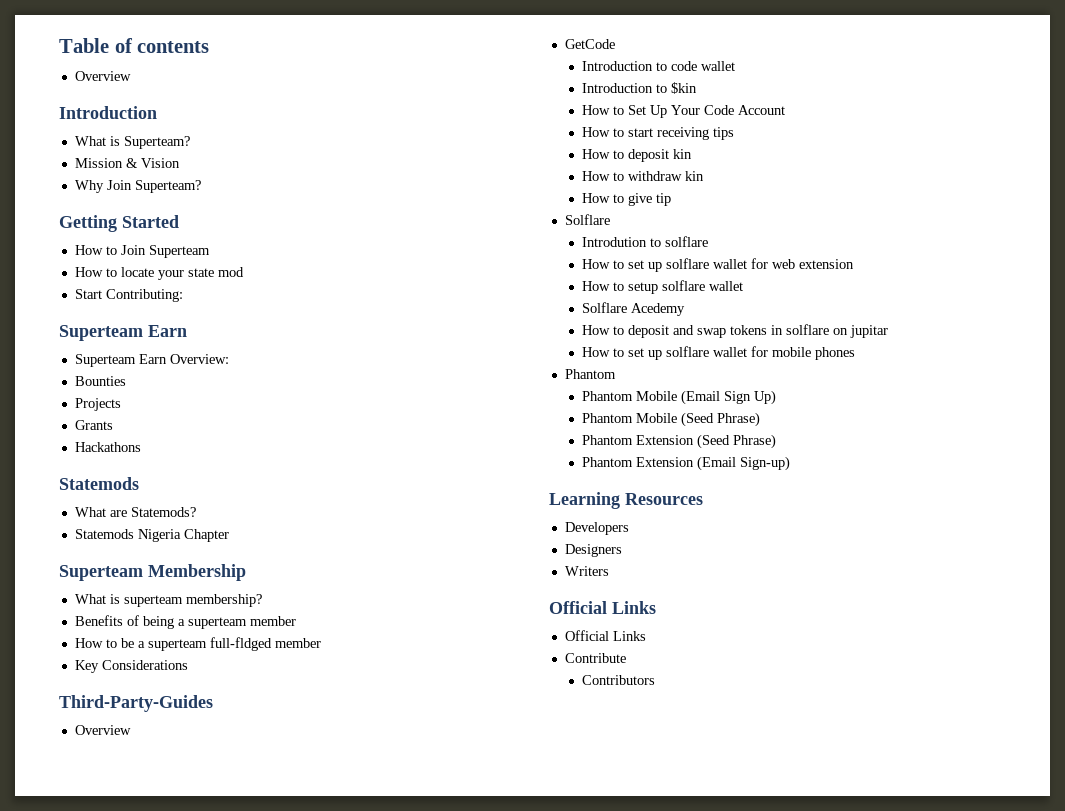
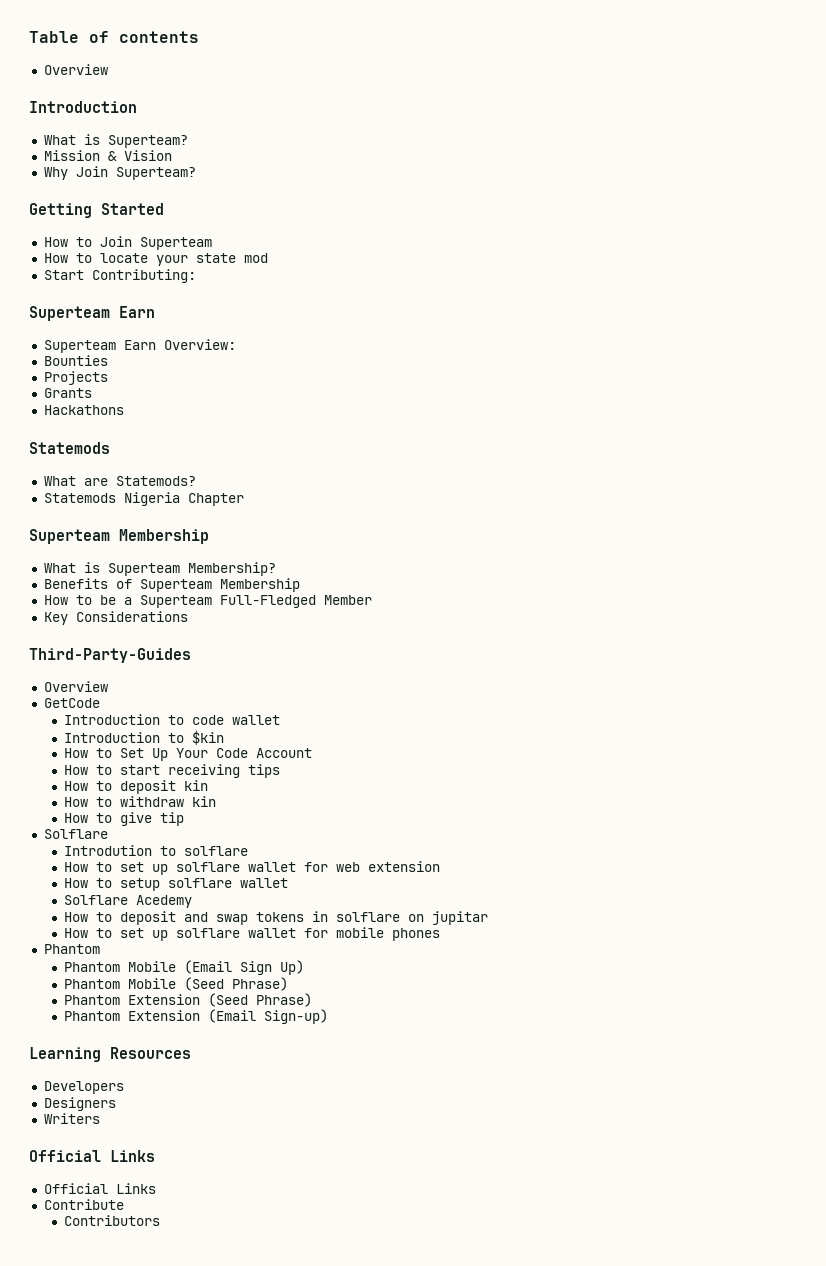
[123,594,262,607] superteam membership? -> [107,562,276,576] Superteam Membership?
[142,616,296,629] being a superteam member -> [139,578,300,592] Superteam Membership
[147,637,321,651] superteam full-fldged member -> [139,595,372,608] Superteam Full-Fledged Member

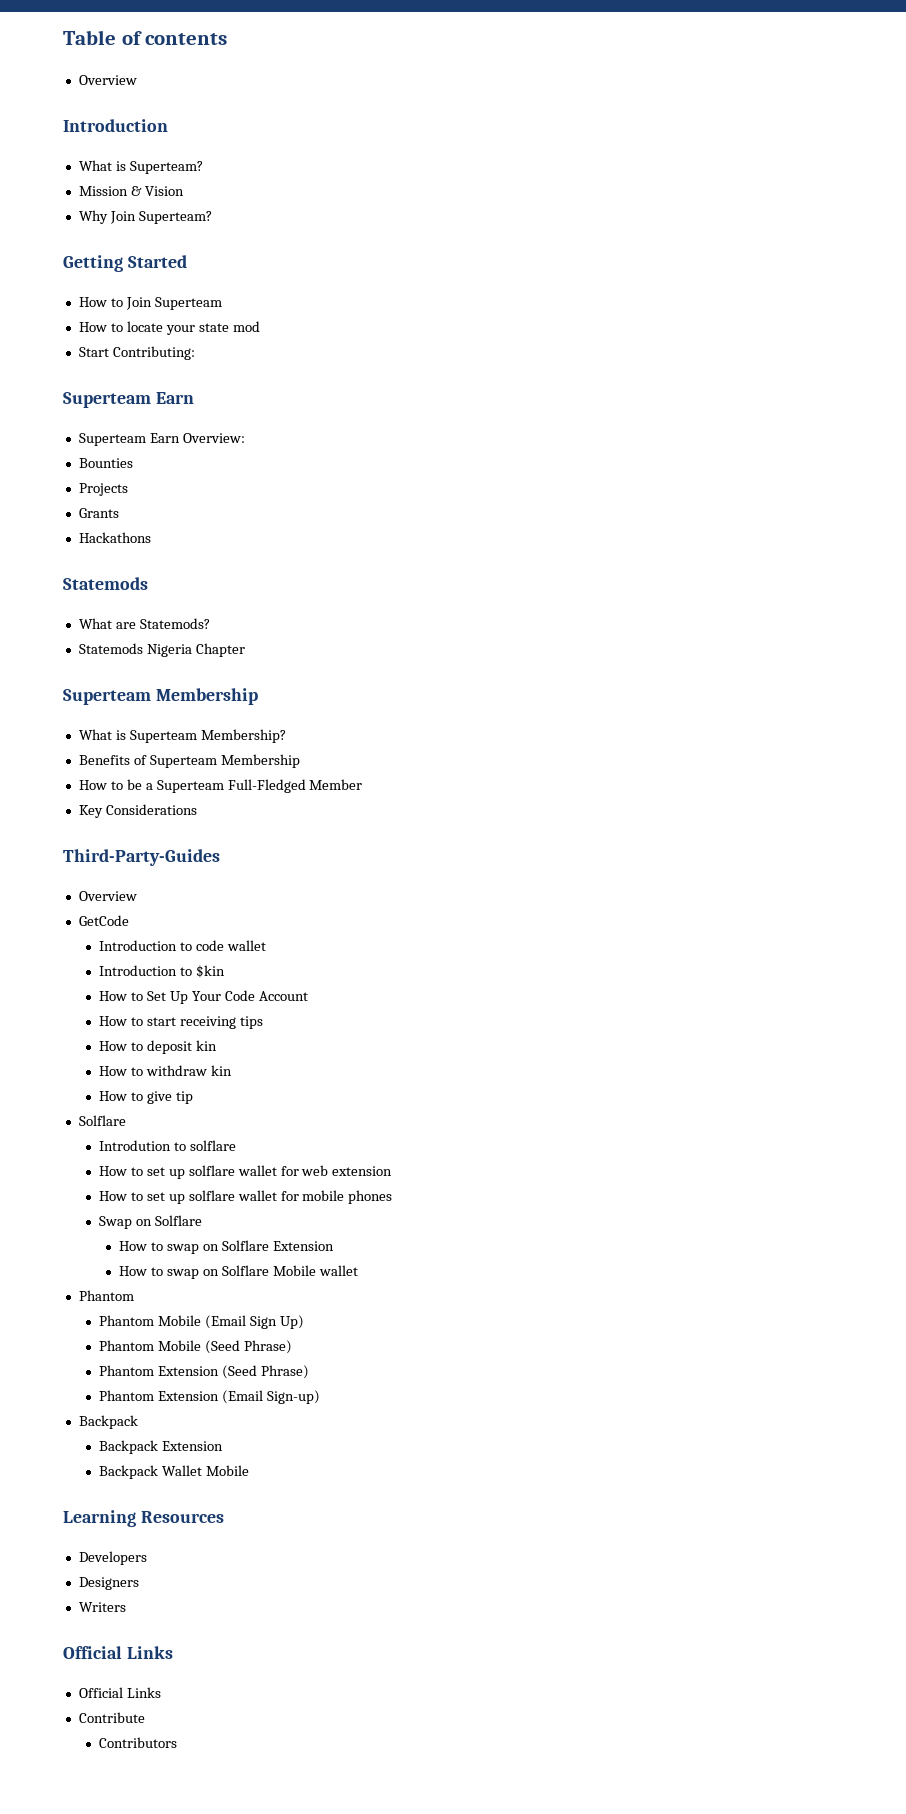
[63,878,288,891] [63,895,192,908] [63,911,488,925] // How to setup solflare wallet // Solflare Acedemy // How to deposit and swap tokens in solflare on jupitar -> (393, 1171) none
(440, 934) none -> [99,1215,202,1229] [119,1240,334,1254] [119,1265,358,1279] // Swap on Solflare // How to swap on Solflare Extension // How to swap on Solflare Mobile wallet
(328, 1016) none -> [78,1415,138,1429] [99,1440,223,1454] [99,1465,249,1479] // Backpack // Backpack Extension // Backpack Wallet Mobile

